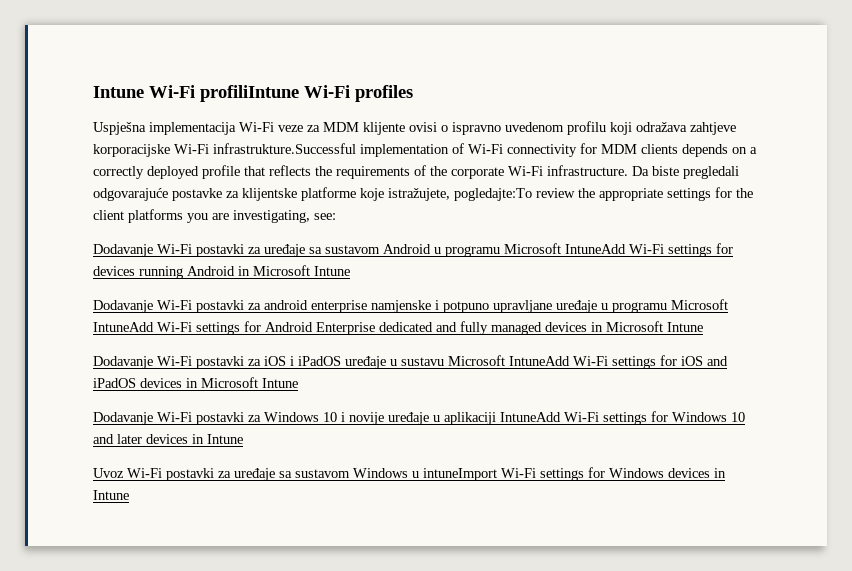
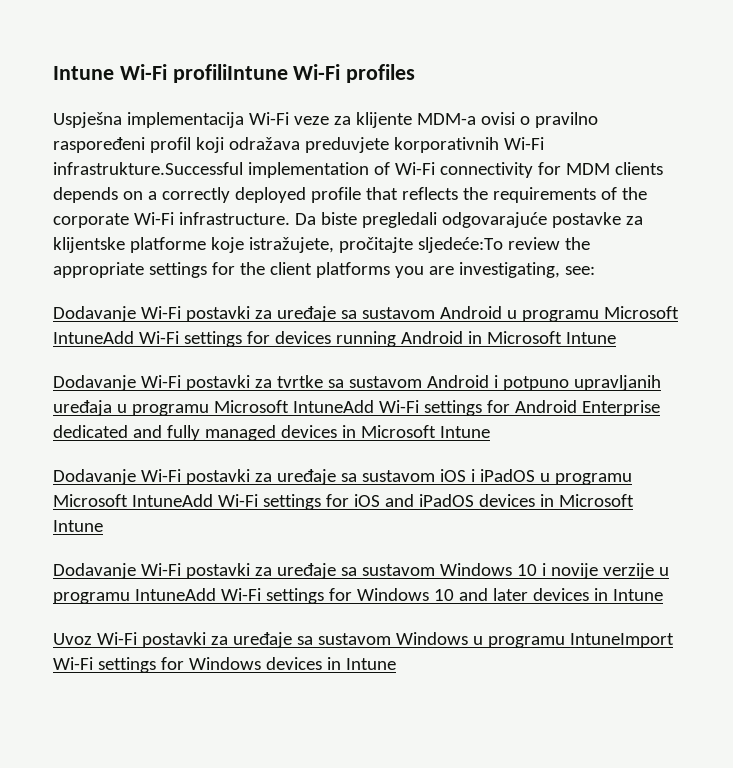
[323,121,736,135] [93,144,170,157] MDM klijente ovisi o ispravno uvedenom profilu koji odražava zahtjeve korporacijske -> [355,112,598,128] [53,137,499,153] klijente MDM-a ovisi o pravilno raspoređeni profil koji odražava preduvjete korporativnih
[454,188,532,201] pogledajte:To -> [338,237,503,253] pročitajte sljedeće:To
[264,300,597,313] android enterprise namjenske i potpuno upravljane uređaje -> [276,375,661,391] [53,400,112,416] tvrtke sa sustavom Android i potpuno upravljanih uređaja
[264,356,444,369] iOS i iPadOS uređaje u sustavu -> [276,469,632,485] uređaje sa sustavom iOS i iPadOS u programu
(261, 418) none -> [276,563,435,579] uređaje sa sustavom
[388,412,496,425] uređaje u aplikaciji -> [602,563,669,579] [53,592,130,604] verzije u programu
[423,468,497,481] intuneImport -> [487,633,674,648] programu IntuneImport

